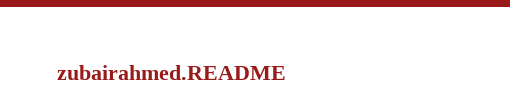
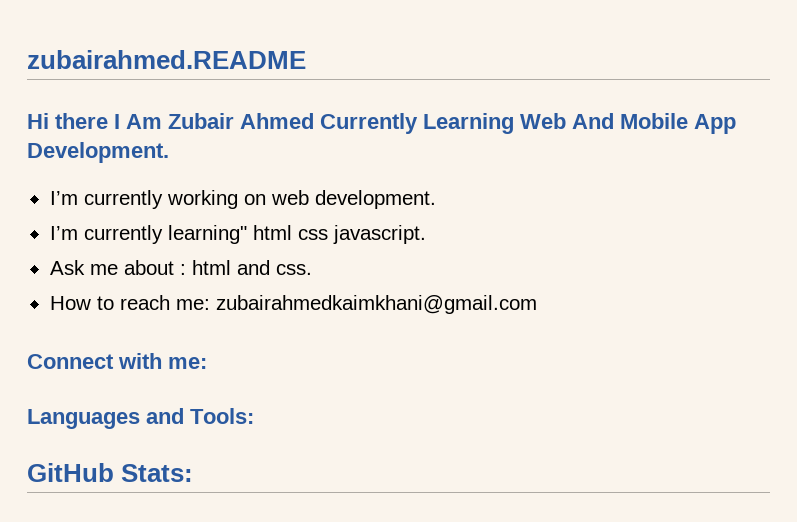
(286, 72) none -> [27,113,736,134] [27,142,169,163] [49,190,436,209] [49,225,426,244] [49,260,312,275] [49,295,537,314] [27,353,207,369] [27,408,254,429] [27,463,194,482] // Hi there I Am Zubair Ahmed Currently Learning Web And Mobile App Development. // I’m currently working on web development. // I’m currently learning" html css javascript. // Ask me about : html and css. // How to reach me: zubairahmedkaimkhani@gmail.com // Connect with me: // Languages and Tools: // GitHub Stats:

